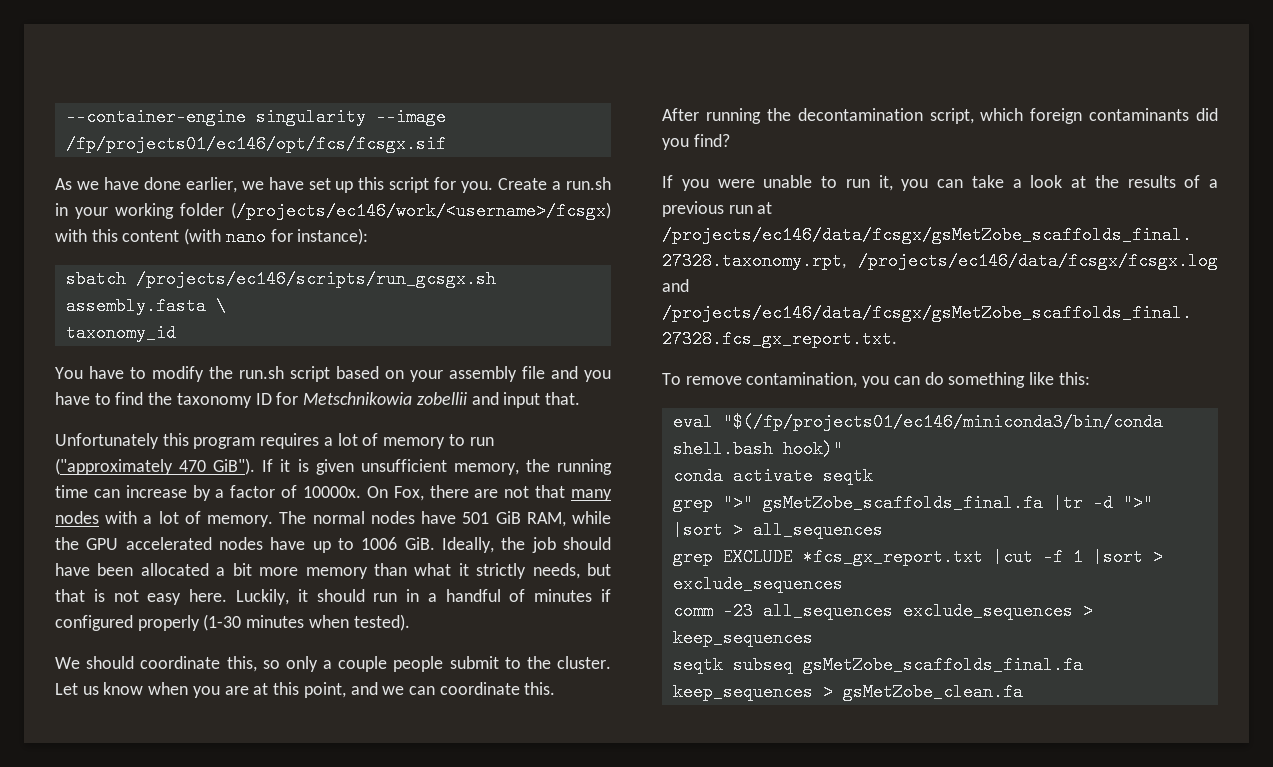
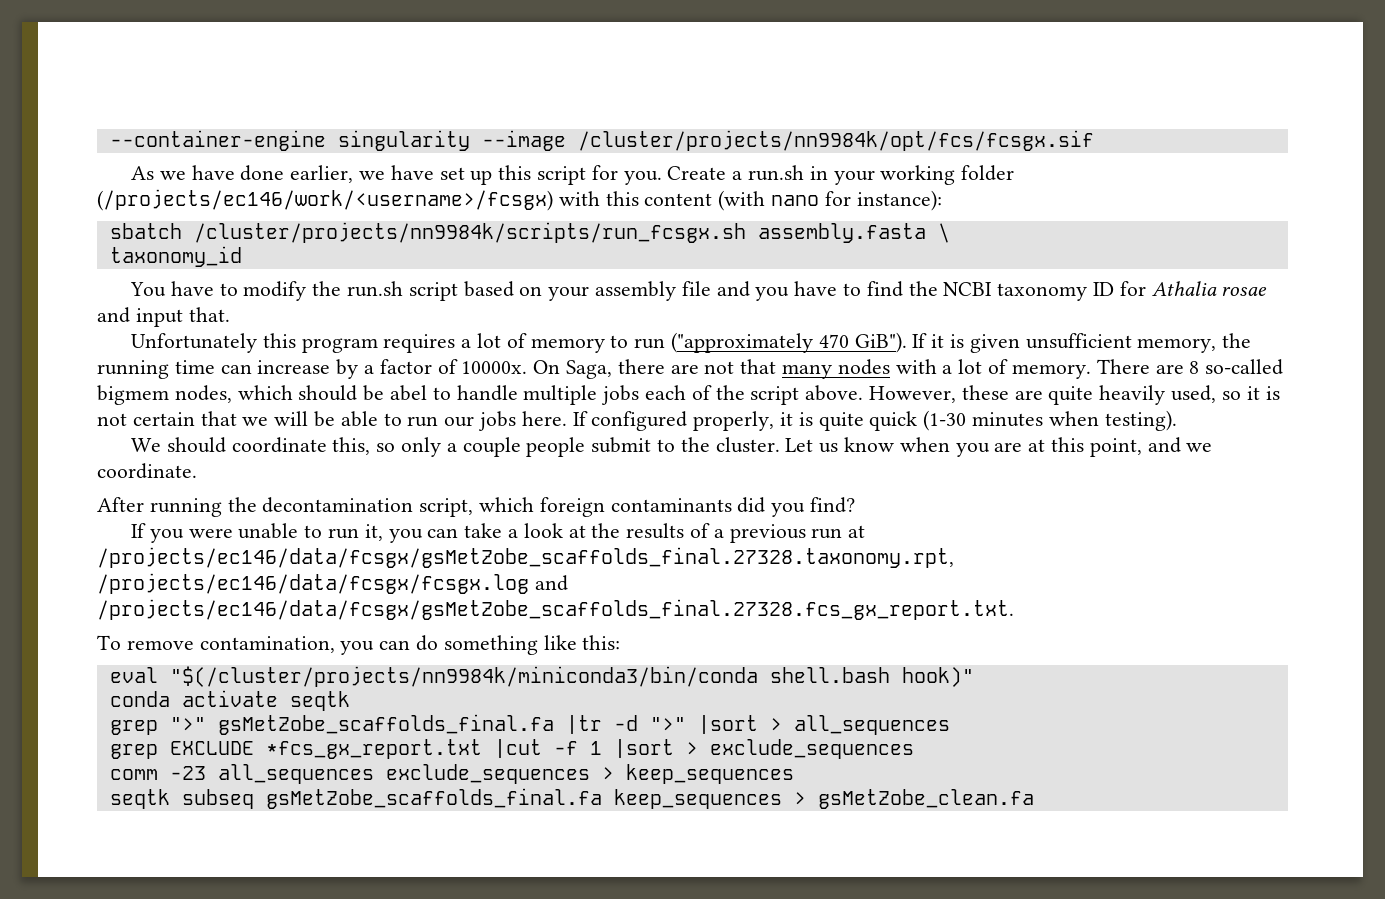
[65,135,446,153] /fp/projects01/ec146/opt/fcs/fcsgx.sif -> [577,130,1094,151] /cluster/projects/nn9984k/opt/fcs/fcsgx.sif
[135,270,496,288] /projects/ec146/scripts/run_gcsgx.sh -> [193,222,746,243] /cluster/projects/nn9984k/scripts/run_fcsgx.sh
(173, 398) none -> [943,282,993,296] NCBI
[303,392,467,405] Metschnikowia zobellii -> [1151,281,1268,296] Athalia rosae
[393,486,424,501] Fox, -> [566,360,613,379] Saga,
[279,511,611,527] [55,537,611,553] [55,563,611,579] [55,589,611,605] [55,615,200,631] The normal nodes have 501 GiB RAM, while the GPU accelerated nodes have up to 1006 GiB. Ideally, the job should have been allocated a bit more memory than what it strictly needs, but that is not easy here. Luckily, it should run in a handful of minutes if configured properly -> [1096,359,1284,375] [97,385,1280,405] [97,411,918,431] There are 8 so-called bigmem nodes, which should be abel to handle multiple jobs each of the script above. However, these are quite heavily used, so it is not certain that we will be able to run our jobs here. If configured properly, it is quite quick
[353,614,410,631] tested). -> [1104,410,1177,431] testing).
[408,682,556,695] can coordinate this. -> [97,463,197,479] coordinate.
[722,413,1163,431] "$(/fp/projects01/ec146/miniconda3/bin/conda -> [169,666,758,687] "$(/cluster/projects/nn9984k/miniconda3/bin/conda

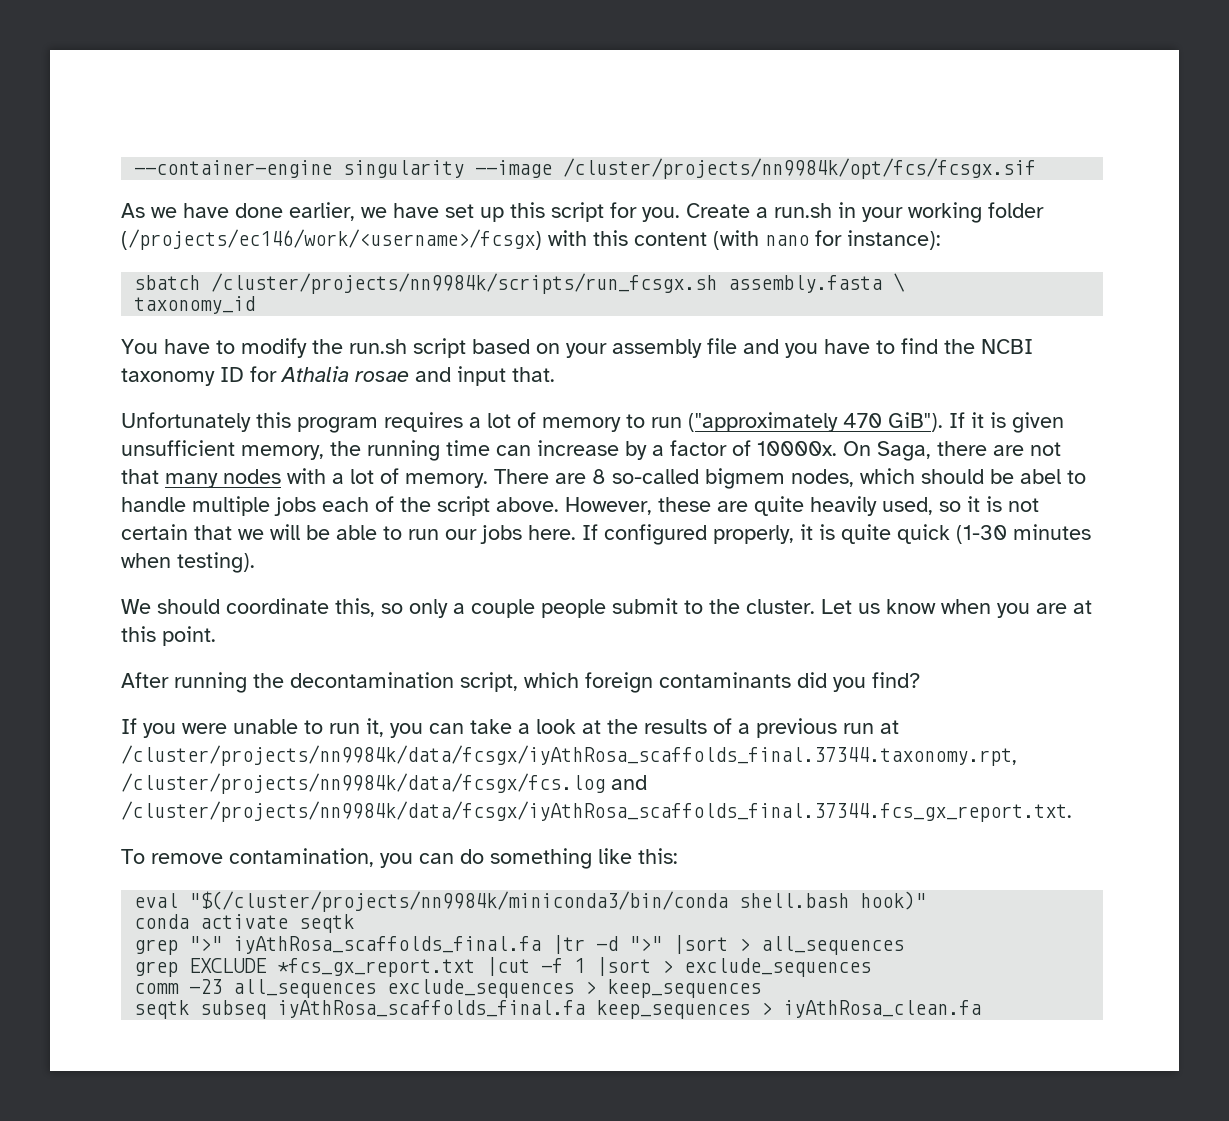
[1089,437,1213,457] [97,463,197,479] point, and we coordinate. -> [162,626,216,646] point.
[97,547,954,568] [97,573,568,594] [97,599,1014,620] /projects/ec146/data/fcsgx/gsMetZobe_scaffolds_final.27328.taxonomy.rpt, /projects/ec146/data/fcsgx/fcsgx.log and /projects/ec146/data/fcsgx/gsMetZobe_scaffolds_final.27328.fcs_gx_report.txt. -> [121,745,1017,766] [121,773,647,794] [121,801,1072,822] /cluster/projects/nn9984k/data/fcsgx/iyAthRosa_scaffolds_final.37344.taxonomy.rpt, /cluster/projects/nn9984k/data/fcsgx/fcs.log and /cluster/projects/nn9984k/data/fcsgx/iyAthRosa_scaffolds_final.37344.fcs_gx_report.txt.
[217,714,554,735] gsMetZobe_scaffolds_final.fa -> [233,936,542,954] iyAthRosa_scaffolds_final.fa
[265,788,602,809] gsMetZobe_scaffolds_final.fa -> [277,1000,586,1018] iyAthRosa_scaffolds_final.fa
[817,789,1034,809] gsMetZobe_clean.fa -> [783,1000,982,1018] iyAthRosa_clean.fa

